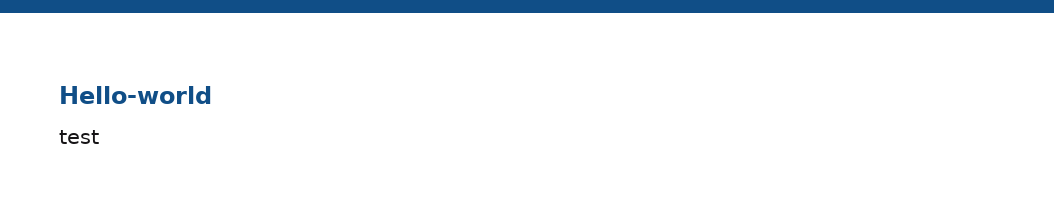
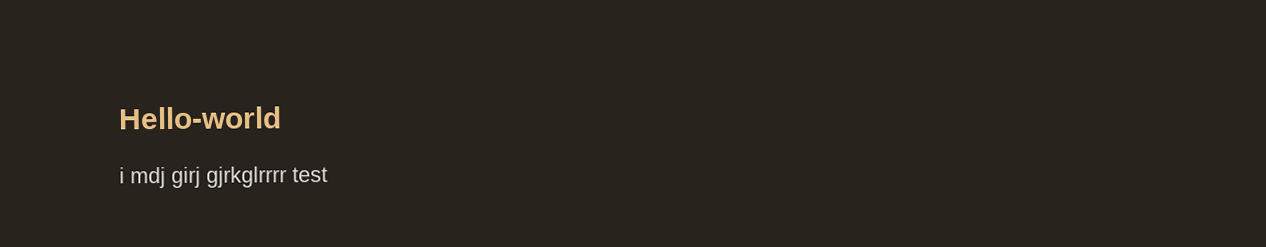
(212, 95) none -> [119,166,287,189] i mdj girj gjrkglrrrr

